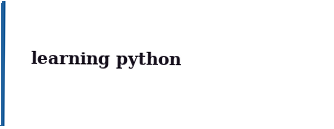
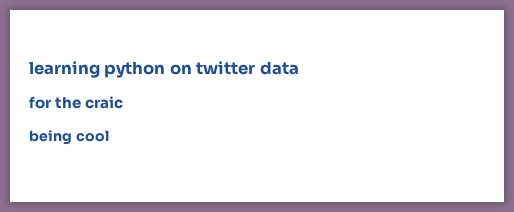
(182, 60) none -> [169,61,299,75] [29,96,124,109] [29,130,109,145] on twitter data // for the craic // being cool

